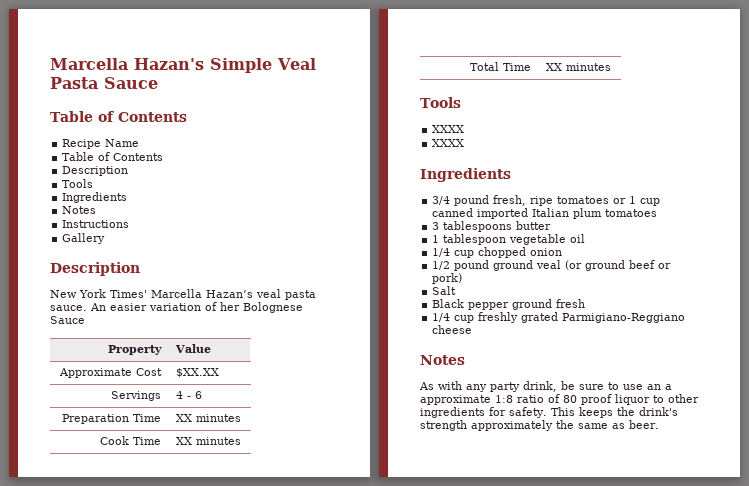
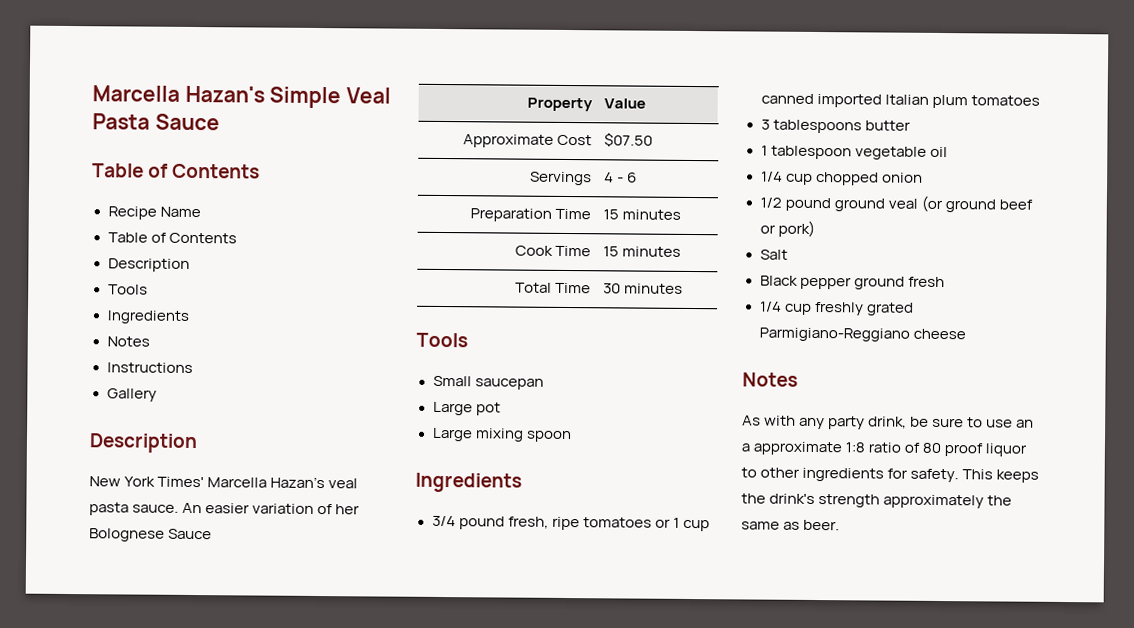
[176,368,220,378] $XX.XX -> [604,132,654,147] $07.50
[176,414,193,422] XX -> [603,209,620,220] 15
[176,437,193,445] XX -> [603,246,620,257] 15
[546,63,563,71] XX -> [603,283,622,294] 30
[432,125,465,133] [432,139,465,147] XXXX // XXXX -> [432,375,544,390] [432,401,501,416] [431,427,572,443] Small saucepan // Large pot // Large mixing spoon

